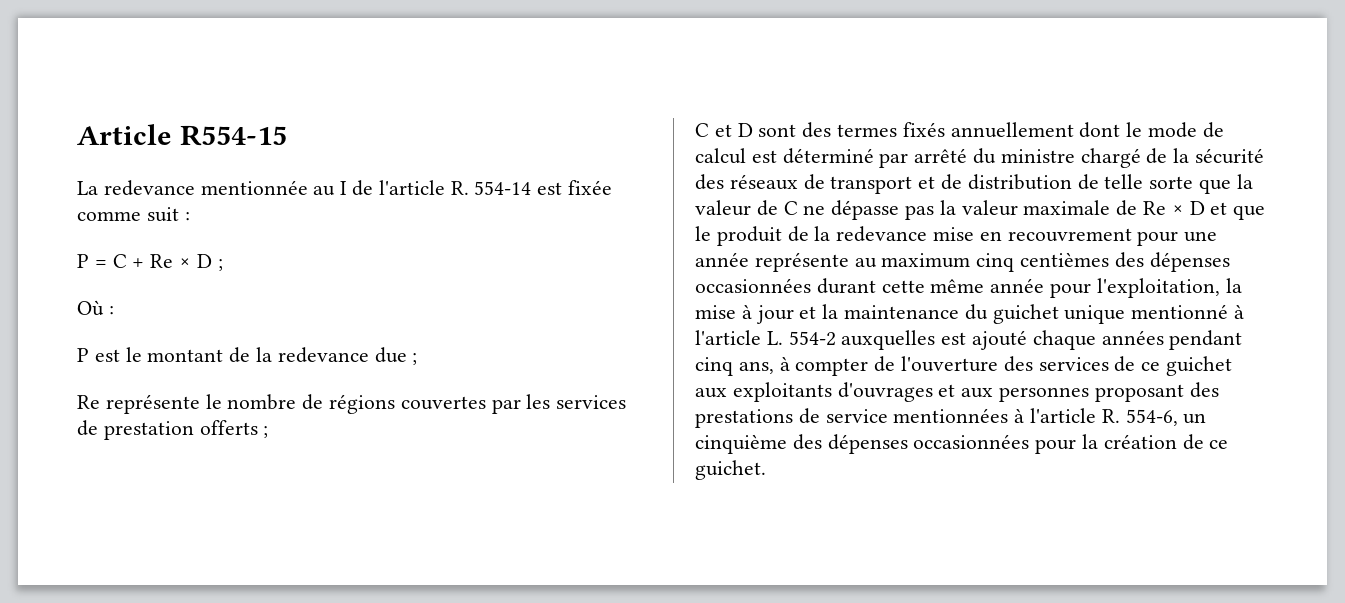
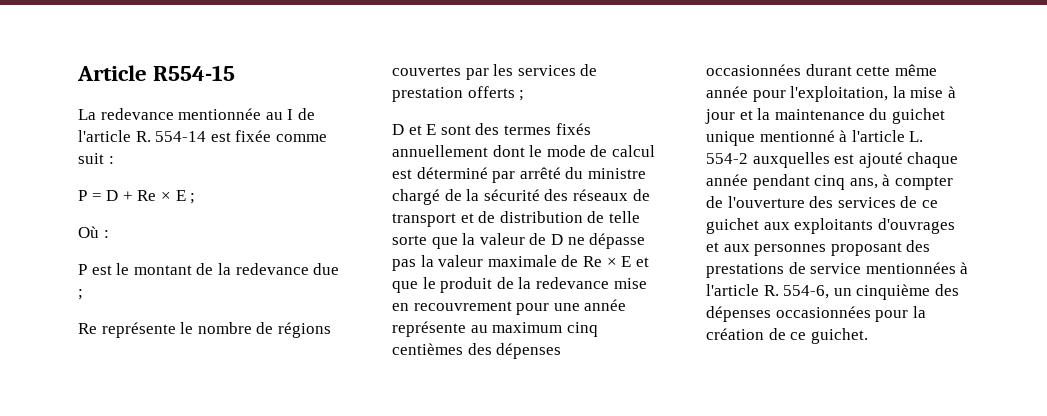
[112,254,127,268] C -> [106,190,119,201] D
[196,254,212,268] D -> [175,190,186,201] E
[695,123,753,137] C et D -> [392,124,437,135] D et E
[783,201,798,215] C -> [550,234,563,245] D
[1189,201,1205,215] D -> [621,256,632,267] E
[1101,330,1164,345] années -> [706,174,748,186] année

